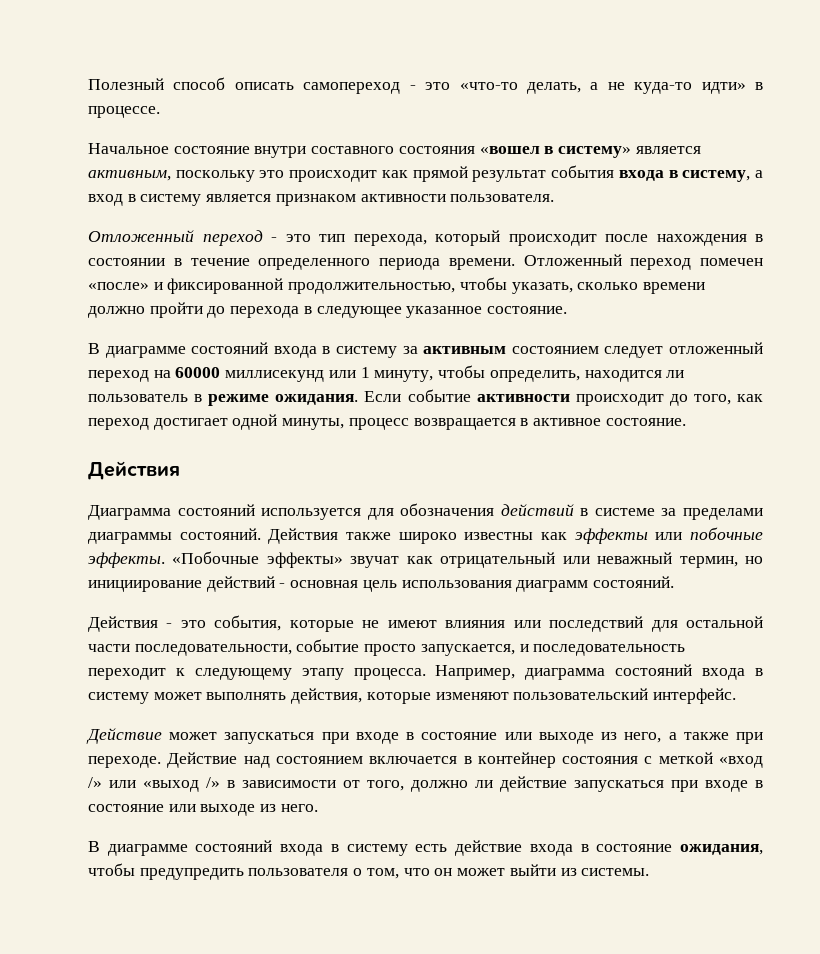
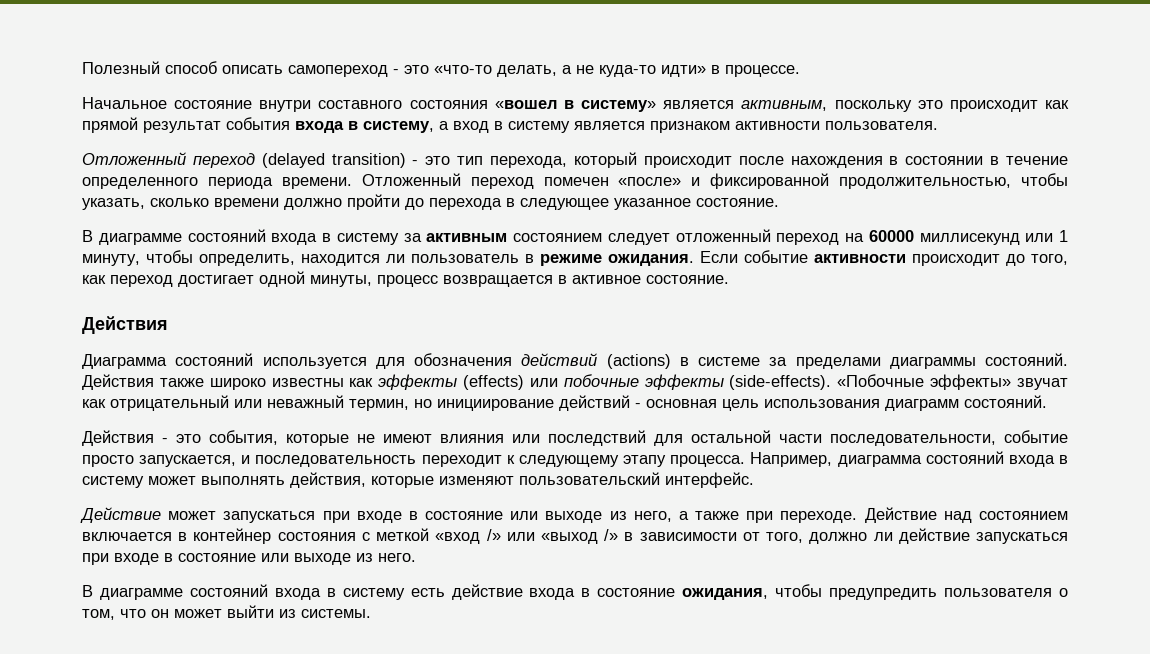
(263, 238) none -> [261,153,406,168] (delayed transition)
(574, 510) none -> [606,354,671,369] (actions)
(648, 536) none -> [463,375,525,390] (effects)
[88,552,165,568] эффекты. -> [644,374,832,390] эффекты (side-effects).

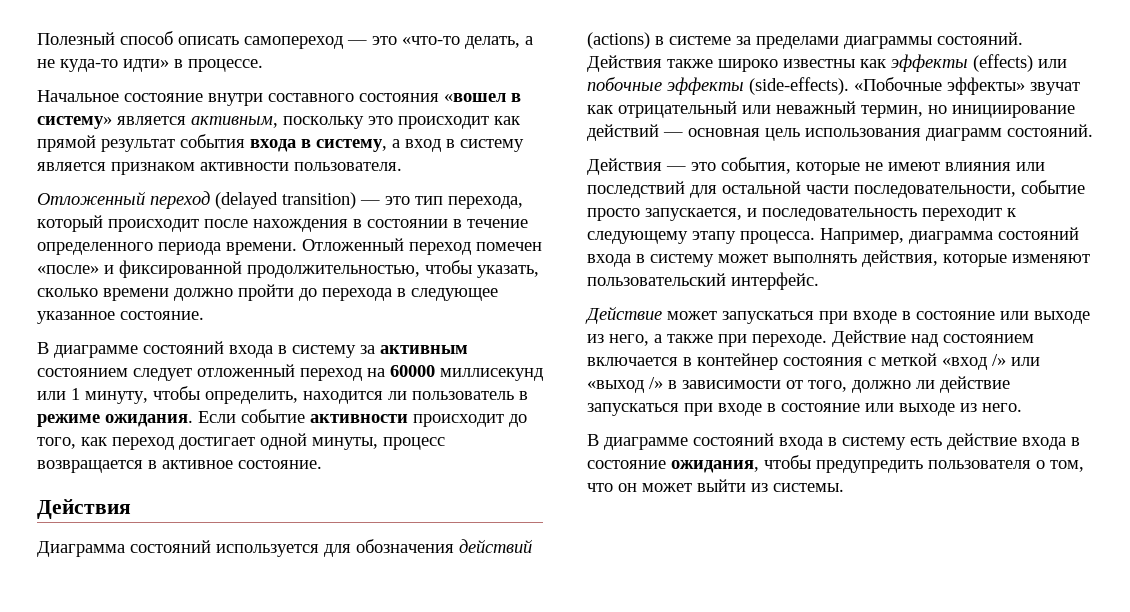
[393,69,399,74] - -> [347,40,367,45] —
[412,160,419,165] - -> [360,200,380,205] —
[635,403,641,408] - -> [663,132,683,137] —
[162,438,168,443] - -> [666,166,686,171] —

